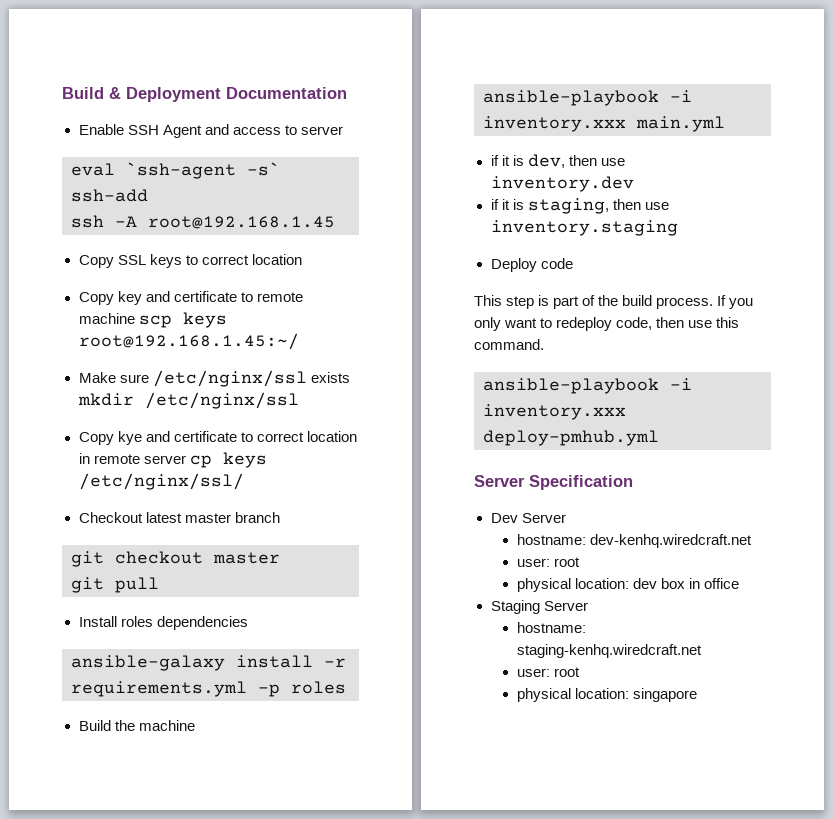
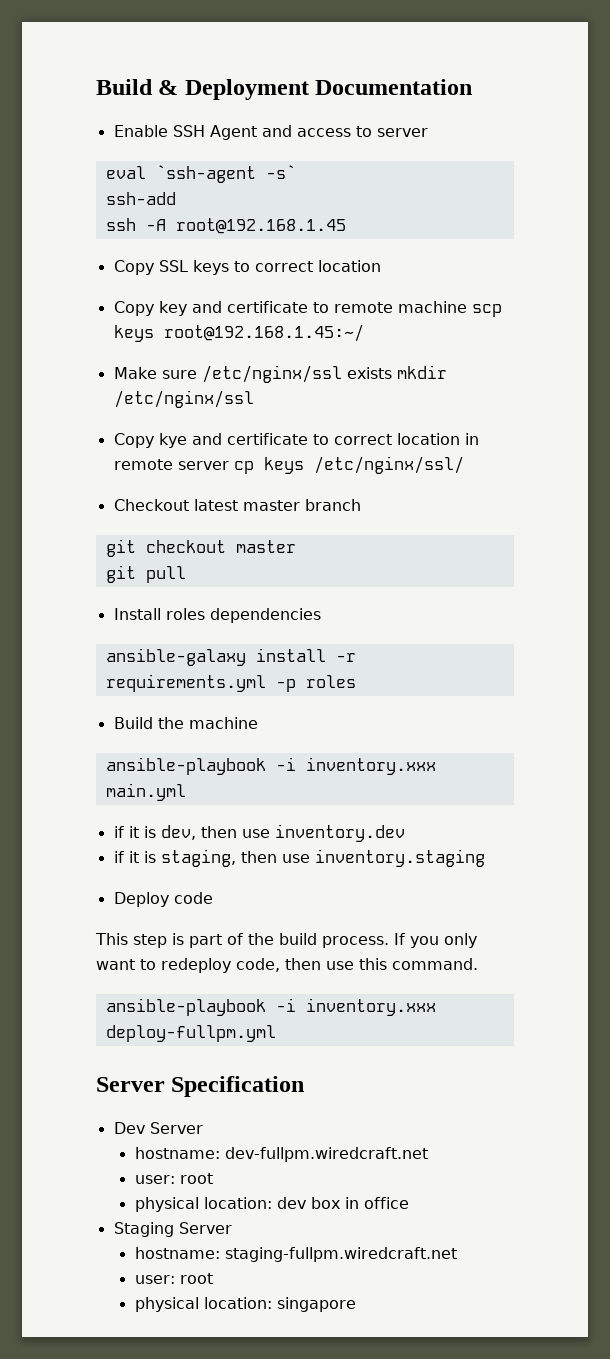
[483,430,659,446] deploy-pmhub.yml -> [105,1025,276,1042] deploy-fullpm.yml
[589,534,752,548] dev-kenhq.wiredcraft.net -> [224,1147,428,1162] dev-fullpm.wiredcraft.net
[516,644,702,658] staging-kenhq.wiredcraft.net -> [224,1247,457,1262] staging-fullpm.wiredcraft.net

